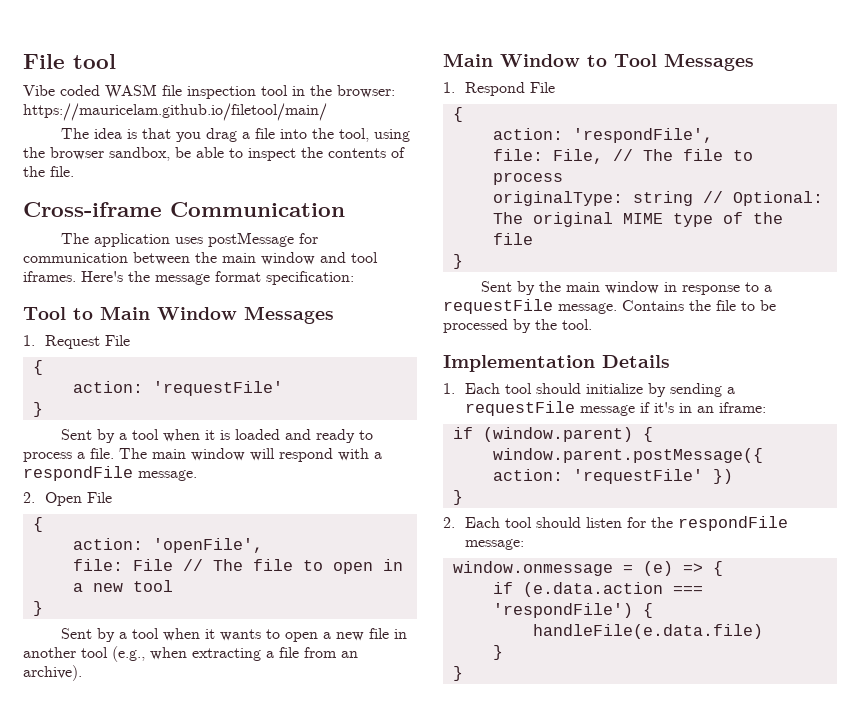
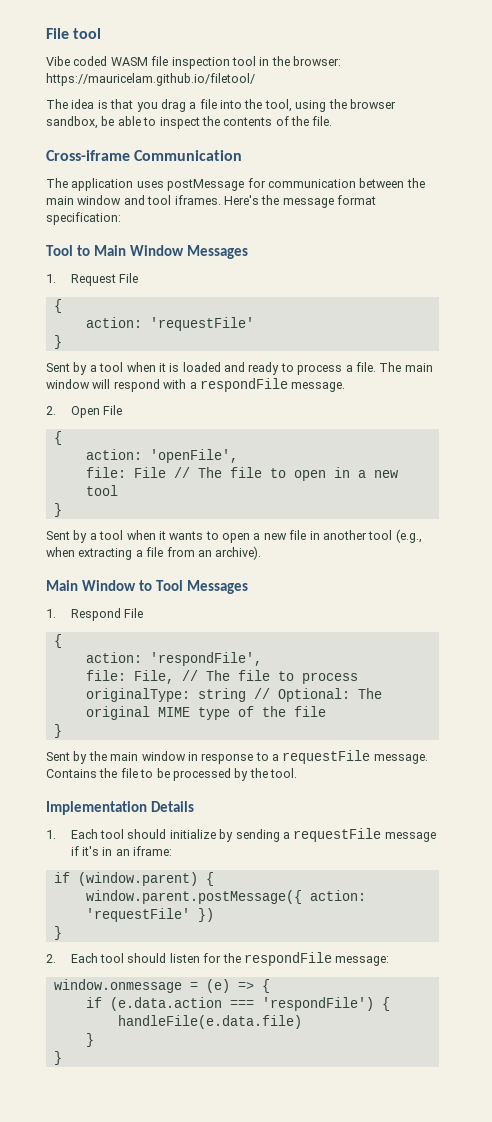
[23,103,327,121] https://mauricelam.github.io/filetool/main/ -> [46,73,255,86] https://mauricelam.github.io/filetool/

